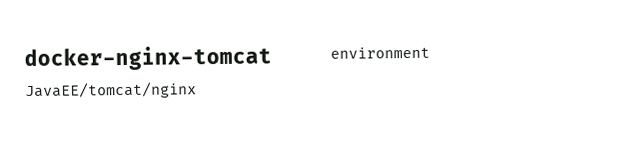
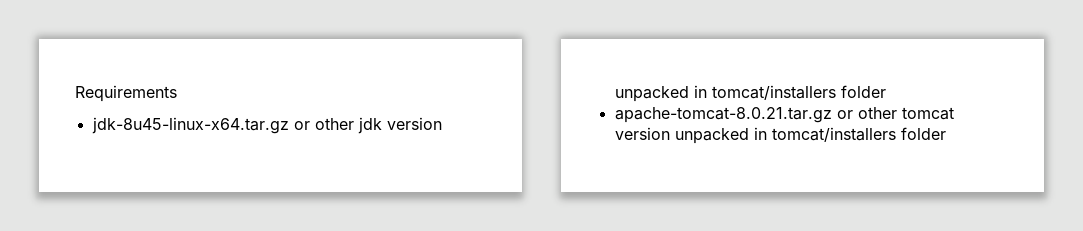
[24,45,272,72] [25,81,197,100] [330,46,430,59] docker-nginx-tomcat // JavaEE/tomcat/nginx environment -> [75,85,177,102] [91,117,442,134] [614,85,886,102] [614,107,954,123] [614,127,946,144] Requirements // jdk-8u45-linux-x64.tar.gz or other jdk version unpacked in tomcat/installers folder // apache-tomcat-8.0.21.tar.gz or other tomcat version unpacked in tomcat/installers folder

